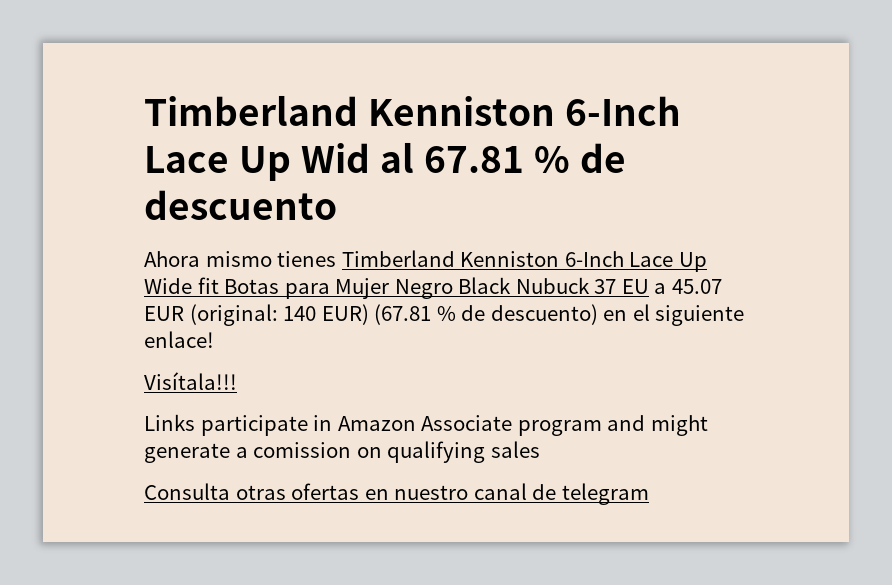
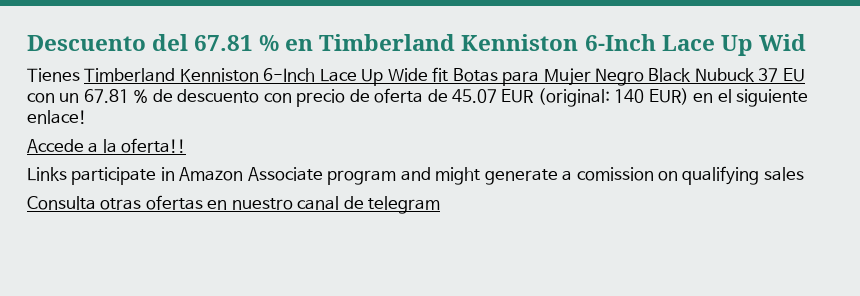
(144, 110) none -> [27,34,314,51] Descuento del 67.81 % en
[379,142,626,173] [144,190,337,220] [144,251,337,267] al 67.81 % de descuento // Ahora mismo tienes -> [27,68,80,82] // Tienes
[654,283,667,294] a -> [27,88,448,107] con un 67.81 % de descuento con precio de oferta de
[374,304,598,325] (67.81 % de descuento) -> (689, 96) none
[144,372,237,390] Visítala!!! -> [27,138,187,153] Accede a la oferta!!

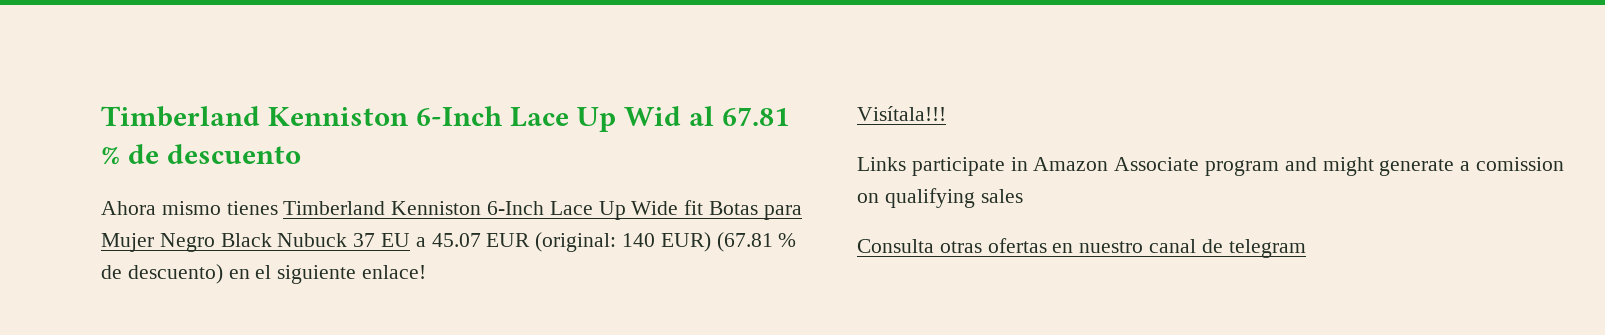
[27,34,314,51] Descuento del 67.81 % en -> (101, 116) none
[27,68,80,82] // Tienes -> [688,106,789,126] [101,144,301,165] [101,201,278,215] al 67.81 % de descuento // Ahora mismo tienes
[27,88,448,107] con un 67.81 % de descuento con precio de oferta de -> [415,237,426,247] a
(689, 96) none -> [716,232,797,252] [101,264,223,284] (67.81 % de descuento)
[27,138,187,153] Accede a la oferta!! -> [857,106,946,121] Visítala!!!

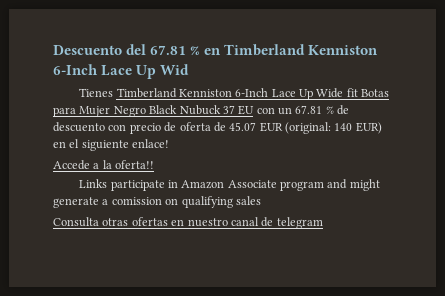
(101, 116) none -> [53,44,222,55] Descuento del 67.81 % en
[688,106,789,126] [101,144,301,165] [101,201,278,215] al 67.81 % de descuento // Ahora mismo tienes -> [79,88,114,97] // Tienes
[415,237,426,247] a -> [256,105,350,115] [53,122,226,134] con un 67.81 % de descuento con precio de oferta de
[716,232,797,252] [101,264,223,284] (67.81 % de descuento) -> (382, 128) none
[857,106,946,121] Visítala!!! -> [53,160,155,170] Accede a la oferta!!

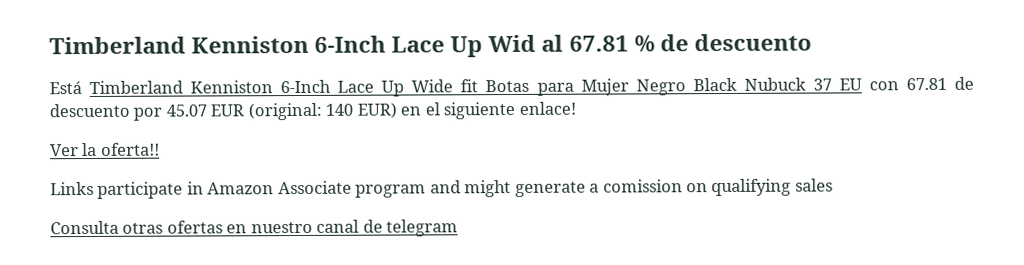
[53,44,222,55] Descuento del 67.81 % en -> (49, 45) none
[79,88,114,97] // Tienes -> [541,33,812,52] [49,81,82,95] al 67.81 % de descuento // Está
[278,105,350,115] [53,122,226,134] un 67.81 % de descuento con precio de oferta de -> [905,76,974,91] [49,103,163,121] 67.81 de descuento por
[53,160,100,170] Accede a -> [50,144,79,157] Ver

